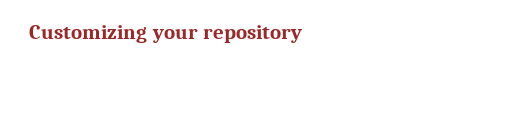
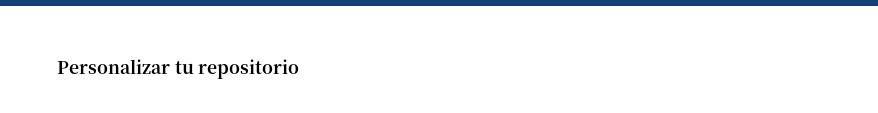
[29,25,303,43] Customizing your repository -> [57,59,300,79] Personalizar tu repositorio

